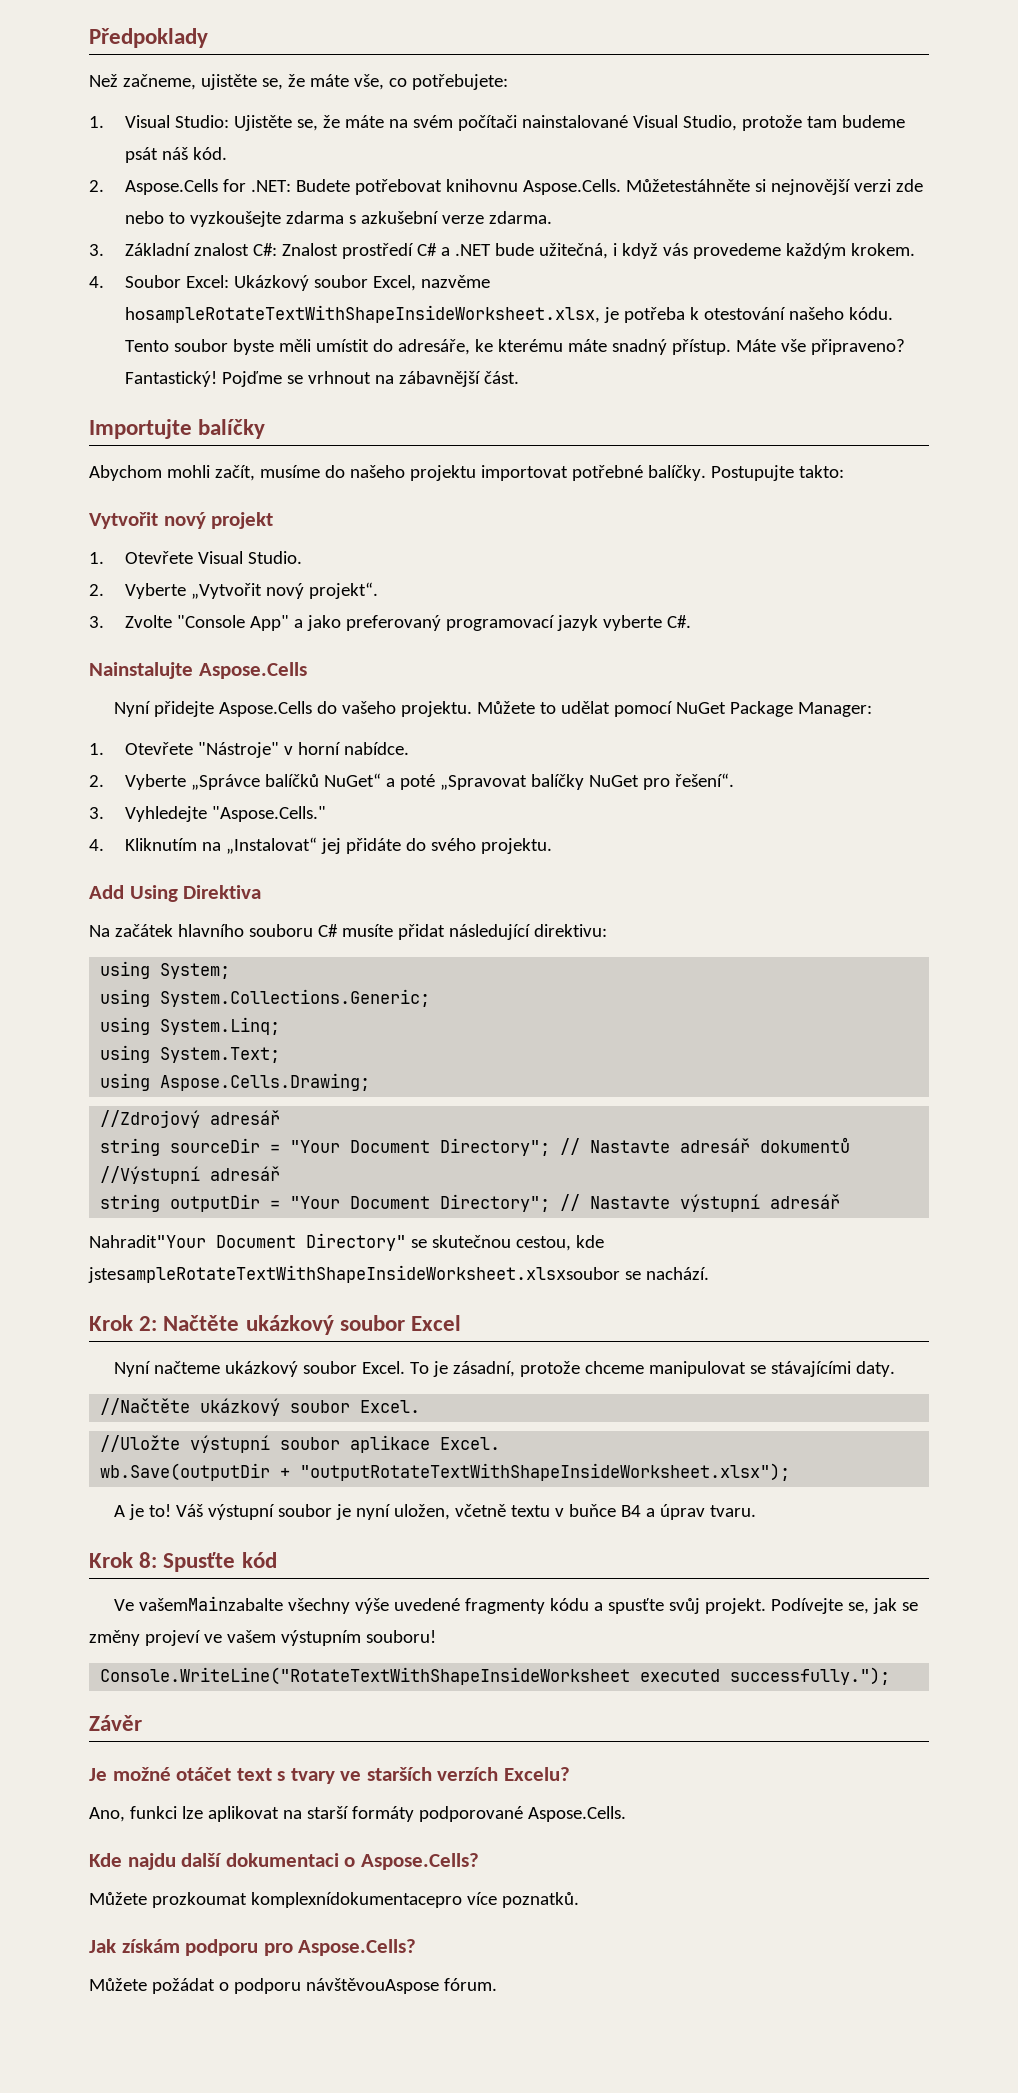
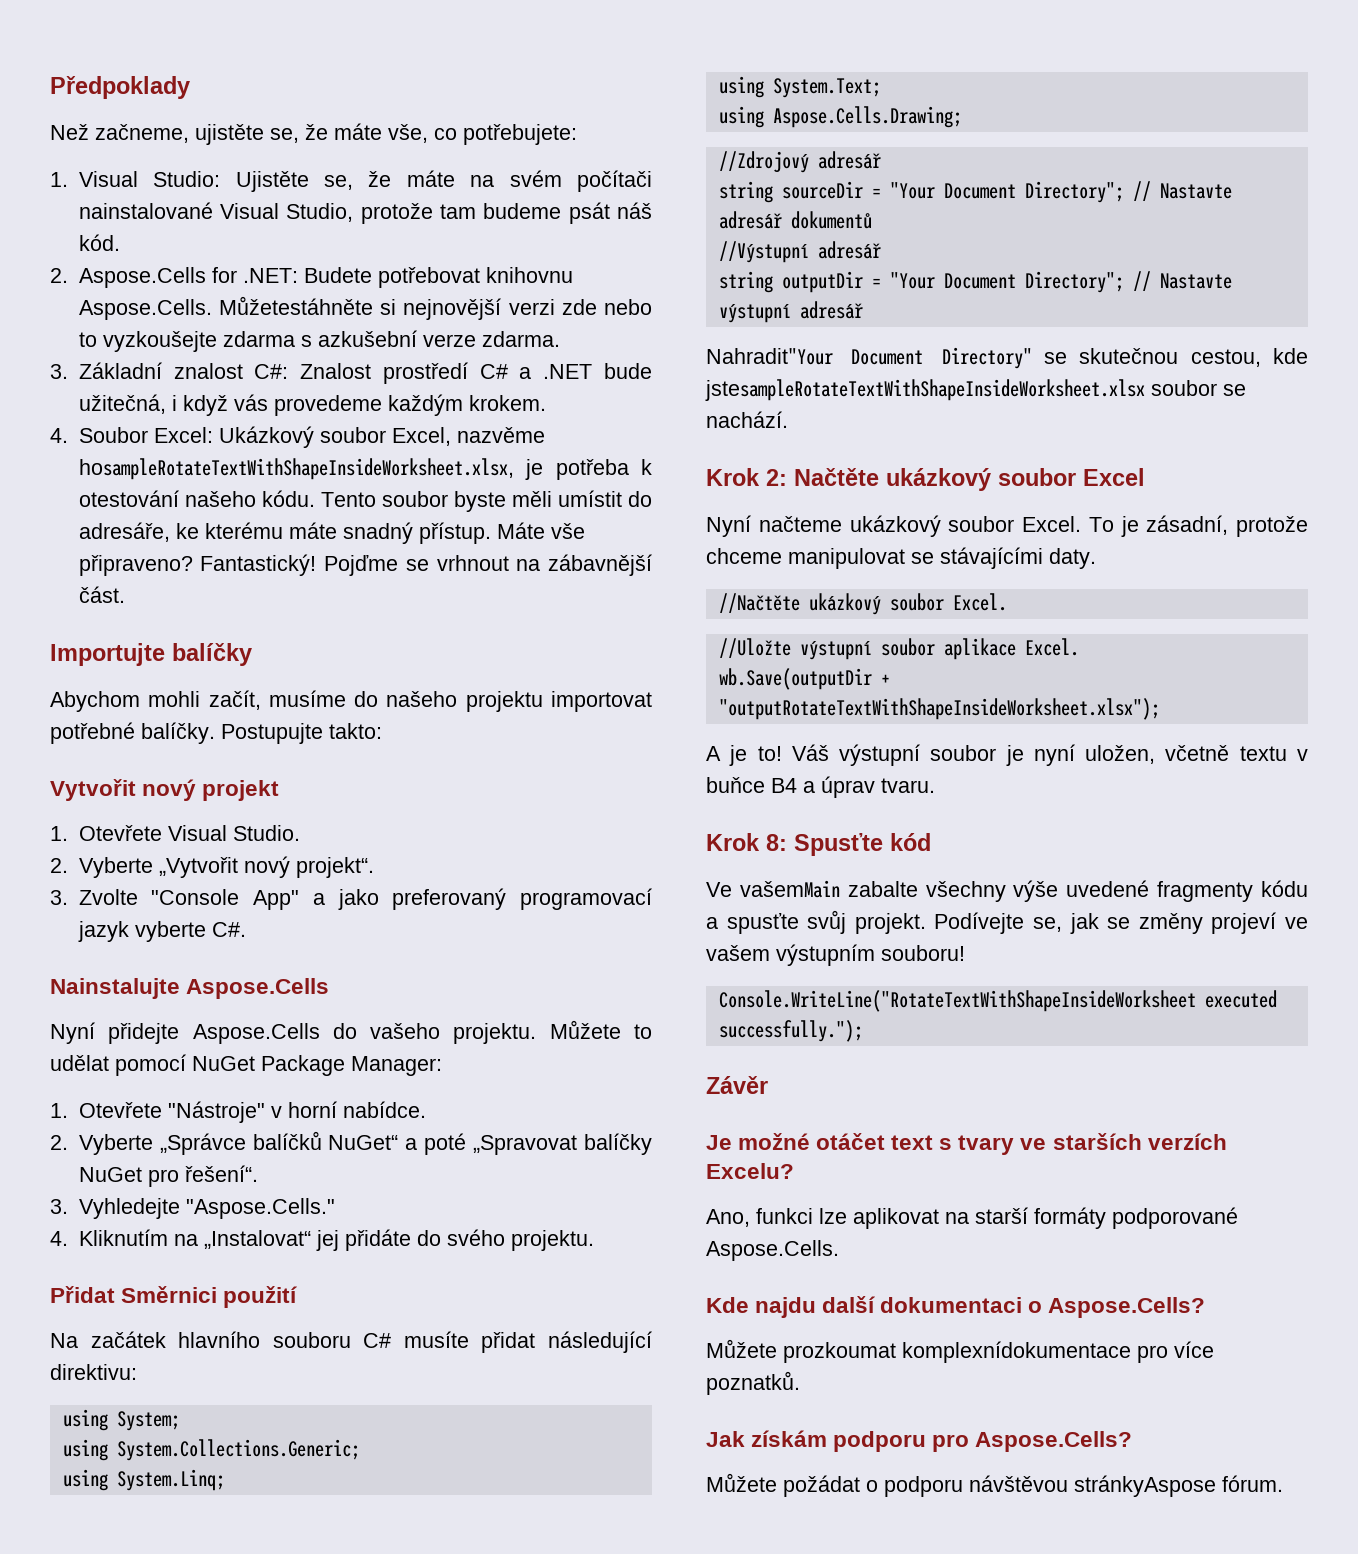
[89,885,262,902] Add Using Direktiva -> [50,1286,298,1308] Přidat Směrnici použití
[88,1265,620,1283] jstesampleRotateTextWithShapeInsideWorksheet.xlsxsoubor -> [705,379,1217,401] jstesampleRotateTextWithShapeInsideWorksheet.xlsx soubor
[138,1596,283,1611] vašemMainzabalte -> [739,880,918,898] vašemMain zabalte
[250,1892,462,1908] komplexnídokumentacepro -> [902,1341,1168,1363] komplexnídokumentace pro
[305,1978,439,1994] návštěvouAspose -> [969,1475,1216,1497] návštěvou stránkyAspose

